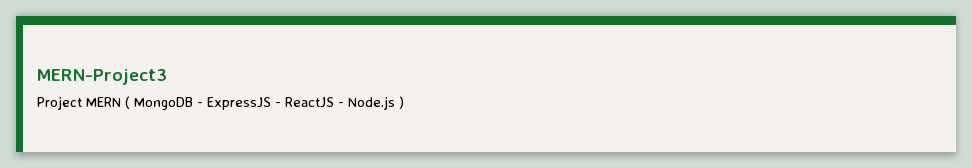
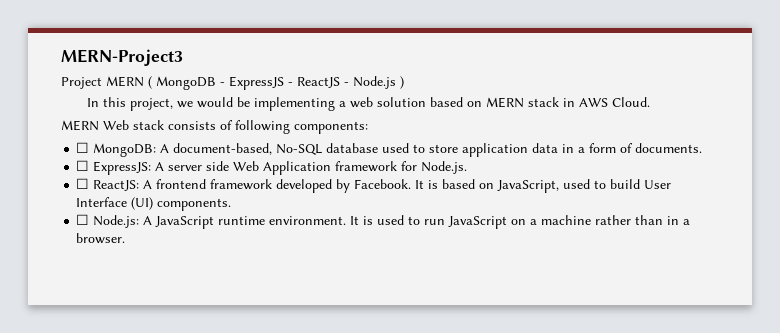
(404, 102) none -> [86,97,650,111] [61,120,368,134] [76,142,703,157] [76,160,468,175] [76,178,672,193] [76,197,232,211] [76,214,691,229] [76,233,126,244] // In this project, we would be implementing a web solution based on MERN stack in AWS Cloud. // MERN Web stack consists of following components: // ☐ MongoDB: A document-based, No-SQL database used to store application data in a form of documents. // ☐ ExpressJS: A server side Web Application framework for Node.js. // ☐ ReactJS: A frontend framework developed by Facebook. It is based on JavaScript, used to build User Interface (UI) components. // ☐ Node.js: A JavaScript runtime environment. It is used to run JavaScript on a machine rather than in a browser.

